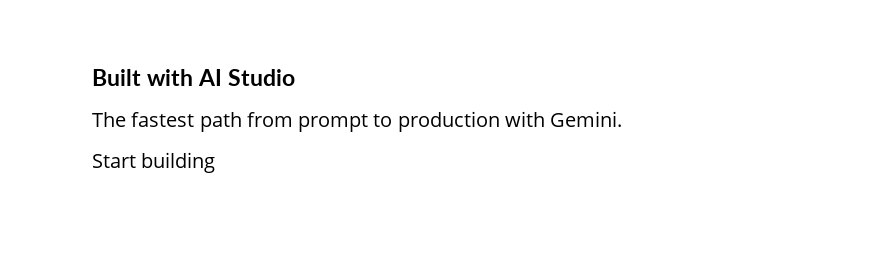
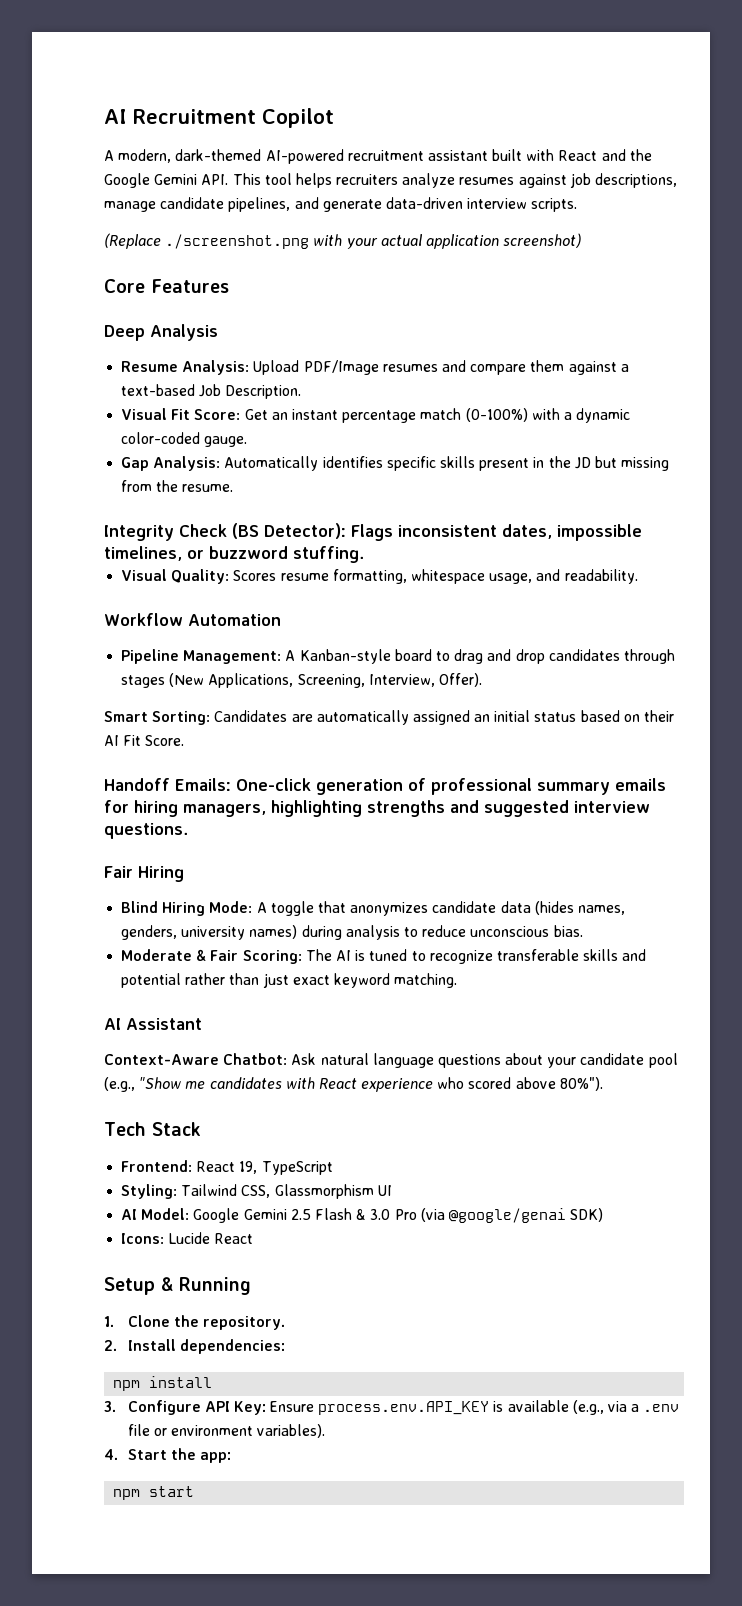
[92,69,296,86] [92,111,623,132] [92,152,216,173] Built with AI Studio // The fastest path from prompt to production with Gemini. // Start building -> [104,108,334,128] [104,149,652,164] [104,173,678,188] [104,197,578,212] [104,233,582,249] [104,279,229,293] [104,324,218,341] [121,360,629,375] [121,384,302,399] [121,408,631,423] [121,432,248,447] [121,456,670,471] [121,480,234,492] [104,523,642,541] [104,546,364,563] [121,569,638,584] [104,613,281,626] [121,649,675,664] [121,673,482,688] [104,710,675,725] [104,735,185,746] [104,778,666,795] [104,800,650,817] [104,823,188,839] [104,866,184,882] [121,901,625,916] [121,925,583,940] [121,949,647,964] [121,973,458,988] [104,1018,202,1030] [104,1053,678,1068] [104,1077,603,1092] [104,1122,201,1136] [121,1160,333,1175] [121,1184,392,1199] [121,1208,604,1223] [121,1232,254,1244] [104,1277,251,1295] [104,1315,285,1330] [104,1339,285,1354] [113,1376,213,1391] [104,1400,680,1415] [127,1424,326,1438] [104,1448,231,1463] [113,1486,195,1500] AI Recruitment Copilot // A modern, dark-themed AI-powered recruitment assistant built with React and the Google Gemini API. This tool helps recruiters analyze resumes against job descriptions, manage candidate pipelines, and generate data-driven interview scripts. // (Replace ./screenshot.png with your actual application screenshot) // Core Features // Deep Analysis // Resume Analysis: Upload PDF/Image resumes and compare them against a text-based Job Description. // Visual Fit Score: Get an instant percentage match (0-100%) with a dynamic color-coded gauge. // Gap Analysis: Automatically identifies specific skills present in the JD but missing from the resume. // Integrity Check (BS Detector): Flags inconsistent dates, impossible timelines, or buzzword stuffing. // Visual Quality: Scores resume formatting, whitespace usage, and readability. // Workflow Automation // Pipeline Management: A Kanban-style board to drag and drop candidates through stages (New Applications, Screening, Interview, Offer). // Smart Sorting: Candidates are automatically assigned an initial status based on their AI Fit Score. // Handoff Emails: One-click generation of professional summary emails for hiring managers, highlighting strengths and suggested interview questions. // Fair Hiring // Blind Hiring Mode: A toggle that anonymizes candidate data (hides names, genders, university names) during analysis to reduce unconscious bias. // Moderate & Fair Scoring: The AI is tuned to recognize transferable skills and potential rather than just exact keyword matching. // AI Assistant // Context-Aware Chatbot: Ask natural language questions about your candidate pool (e.g., "Show me candidates with React experience who scored above 80%"). // Tech Stack // Frontend: React 19, TypeScript // Styling: Tailwind CSS, Glassmorphism UI // AI Model: Google Gemini 2.5 Flash & 3.0 Pro (via @google/genai SDK) // Icons: Lucide React // Setup & Running // 1. Clone the repository. // 2. Install dependencies: // npm install // 3. Configure API Key: Ensure process.env.API_KEY is available (e.g., via a .env file or environment variables). // 4. Start the app: // npm start

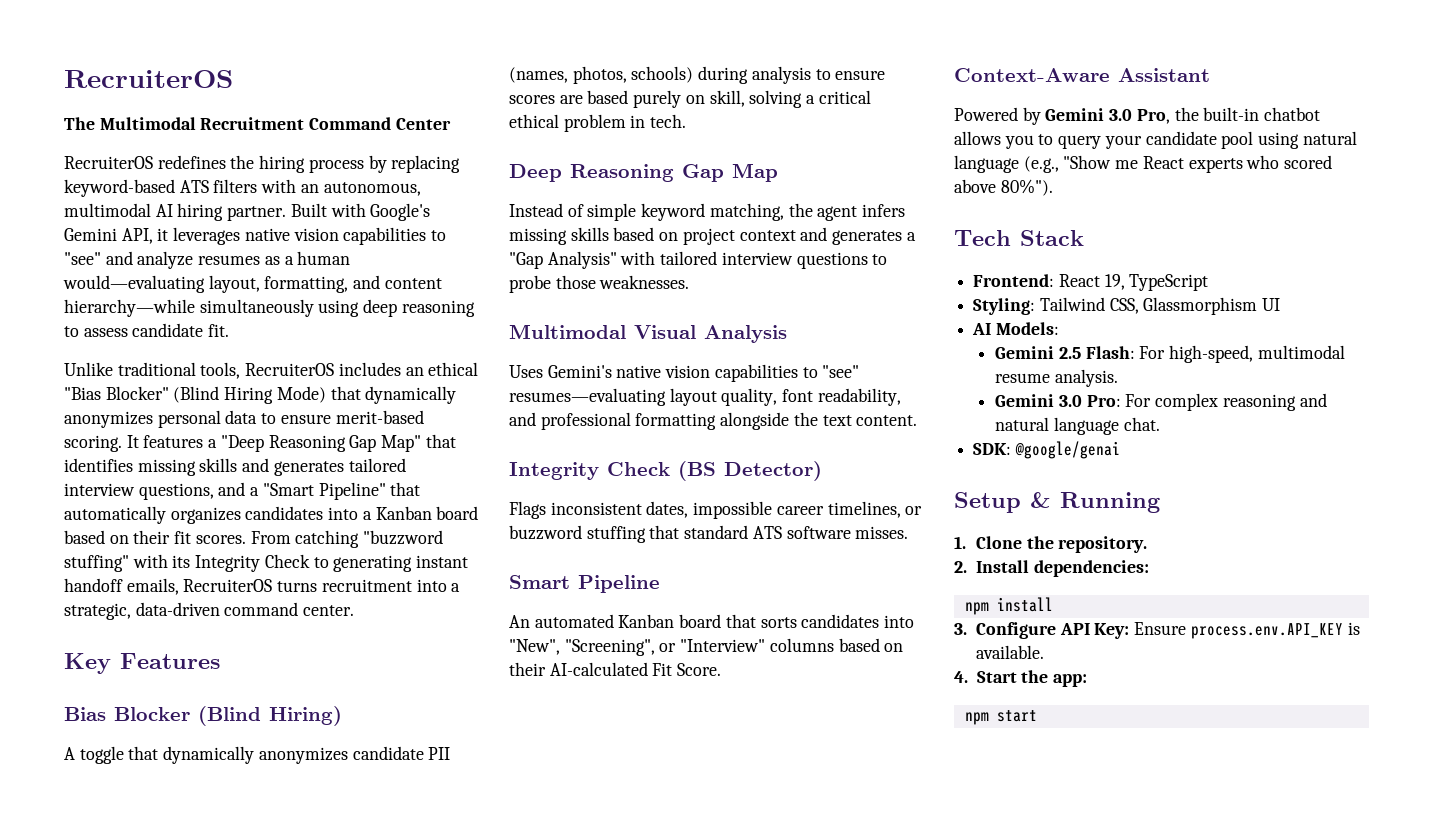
[104,108,334,128] [104,149,652,164] [104,173,678,188] [104,197,578,212] [104,233,582,249] [104,279,229,293] [104,324,218,341] [121,360,629,375] [121,384,302,399] [121,408,631,423] [121,432,248,447] [121,456,670,471] [121,480,234,492] AI Recruitment Copilot // A modern, dark-themed AI-powered recruitment assistant built with React and the Google Gemini API. This tool helps recruiters analyze resumes against job descriptions, manage candidate pipelines, and generate data-driven interview scripts. // (Replace ./screenshot.png with your actual application screenshot) // Core Features // Deep Analysis // Resume Analysis: Upload PDF/Image resumes and compare them against a text-based Job Description. // Visual Fit Score: Get an instant percentage match (0-100%) with a dynamic color-coded gauge. // Gap Analysis: Automatically identifies specific skills present in the JD but missing from the resume. -> [64,70,233,88] [64,117,451,130] [64,155,461,173] [64,179,421,197] [64,203,431,221] [64,227,447,245] [64,251,351,269] [63,275,442,293] [64,299,475,317] [64,323,230,337] [64,362,479,379] [64,386,457,404] [64,410,424,428] [64,434,456,452] [64,458,406,476] [64,482,421,500] [64,506,479,524] [64,530,444,548] [64,554,469,572] [64,578,461,595] [64,602,355,620] [64,653,220,674] [64,706,342,726] [64,746,451,764] [509,66,886,84] [509,90,871,108] [509,114,687,132] [509,163,778,182] [509,203,906,221] [509,227,916,245] [509,251,888,269] [509,275,690,293] [509,324,787,343] [509,364,860,382] [509,388,901,406] [509,412,918,430] RecruiterOS // The Multimodal Recruitment Command Center // RecruiterOS redefines the hiring process by replacing keyword-based ATS filters with an autonomous, multimodal AI hiring partner. Built with Google's Gemini API, it leverages native vision capabilities to "see" and analyze resumes as a human would—evaluating layout, formatting, and content hierarchy—while simultaneously using deep reasoning to assess candidate fit. // Unlike traditional tools, RecruiterOS includes an ethical "Bias Blocker" (Blind Hiring Mode) that dynamically anonymizes personal data to ensure merit-based scoring. It features a "Deep Reasoning Gap Map" that identifies missing skills and generates tailored interview questions, and a "Smart Pipeline" that automatically organizes candidates into a Kanban board based on their fit scores. From catching "buzzword stuffing" with its Integrity Check to generating instant handoff emails, RecruiterOS turns recruitment into a strategic, data-driven command center. // Key Features // Bias Blocker (Blind Hiring) // A toggle that dynamically anonymizes candidate PII (names, photos, schools) during analysis to ensure scores are based purely on skill, solving a critical ethical problem in tech. // Deep Reasoning Gap Map // Instead of simple keyword matching, the agent infers missing skills based on project context and generates a "Gap Analysis" with tailored interview questions to probe those weaknesses. // Multimodal Visual Analysis // Uses Gemini's native vision capabilities to "see" resumes—evaluating layout quality, font readability, and professional formatting alongside the text content.
[264,523,346,539] Detector): -> [724,461,822,481] Detector) //
(642, 532) none -> [776,506,824,515] career
[293,546,364,563] [121,569,638,584] [104,613,281,626] [121,649,675,664] [121,673,482,688] [104,710,675,725] [104,735,119,746] stuffing. // Visual Quality: Scores resume formatting, whitespace usage, and readability. // Workflow Automation // Pipeline Management: A Kanban-style board to drag and drop candidates through stages (New Applications, Screening, Interview, Offer). // Smart Sorting: Candidates are automatically assigned an initial status based on their AI -> [586,525,909,543] [509,575,660,593] [509,614,915,628] [509,638,904,656] [509,662,648,676] stuffing that standard ATS software misses. // Smart Pipeline // An automated Kanban board that sorts candidates into "New", "Screening", or "Interview" columns based on their AI-calculated
[104,778,666,795] [104,800,650,817] [104,823,188,839] [104,866,184,882] [121,901,625,916] [121,925,583,940] [121,949,647,964] [121,973,458,988] [104,1018,202,1030] [104,1053,678,1068] [104,1077,434,1092] Handoff Emails: One-click generation of professional summary emails for hiring managers, highlighting strengths and suggested interview questions. // Fair Hiring // Blind Hiring Mode: A toggle that anonymizes candidate data (hides names, genders, university names) during analysis to reduce unconscious bias. // Moderate & Fair Scoring: The AI is tuned to recognize transferable skills and potential rather than just exact keyword matching. // AI Assistant // Context-Aware Chatbot: Ask natural language questions about your candidate pool (e.g., "Show me candidates with React experience -> [954,68,1210,82] [954,107,1321,125] [954,131,1357,149] [954,155,1243,173] Context-Aware Assistant // Powered by Gemini 3.0 Pro, the built-in chatbot allows you to query your candidate pool using natural language (e.g., "Show me React experts
[141,1208,604,1223] [121,1232,254,1244] Model: Google Gemini 2.5 Flash & 3.0 Pro (via @google/genai SDK) // Icons: Lucide React -> [995,322,1059,335] [995,345,1345,363] [995,369,1118,387] [995,393,1327,411] [995,417,1160,435] [973,441,1120,459] Models: // Gemini 2.5 Flash: For high-speed, multimodal resume analysis. // Gemini 3.0 Pro: For complex reasoning and natural language chat. // SDK: @google/genai
[507,1400,680,1415] [127,1424,326,1438] available (e.g., via a .env file or environment variables). -> [975,645,1044,659] available.

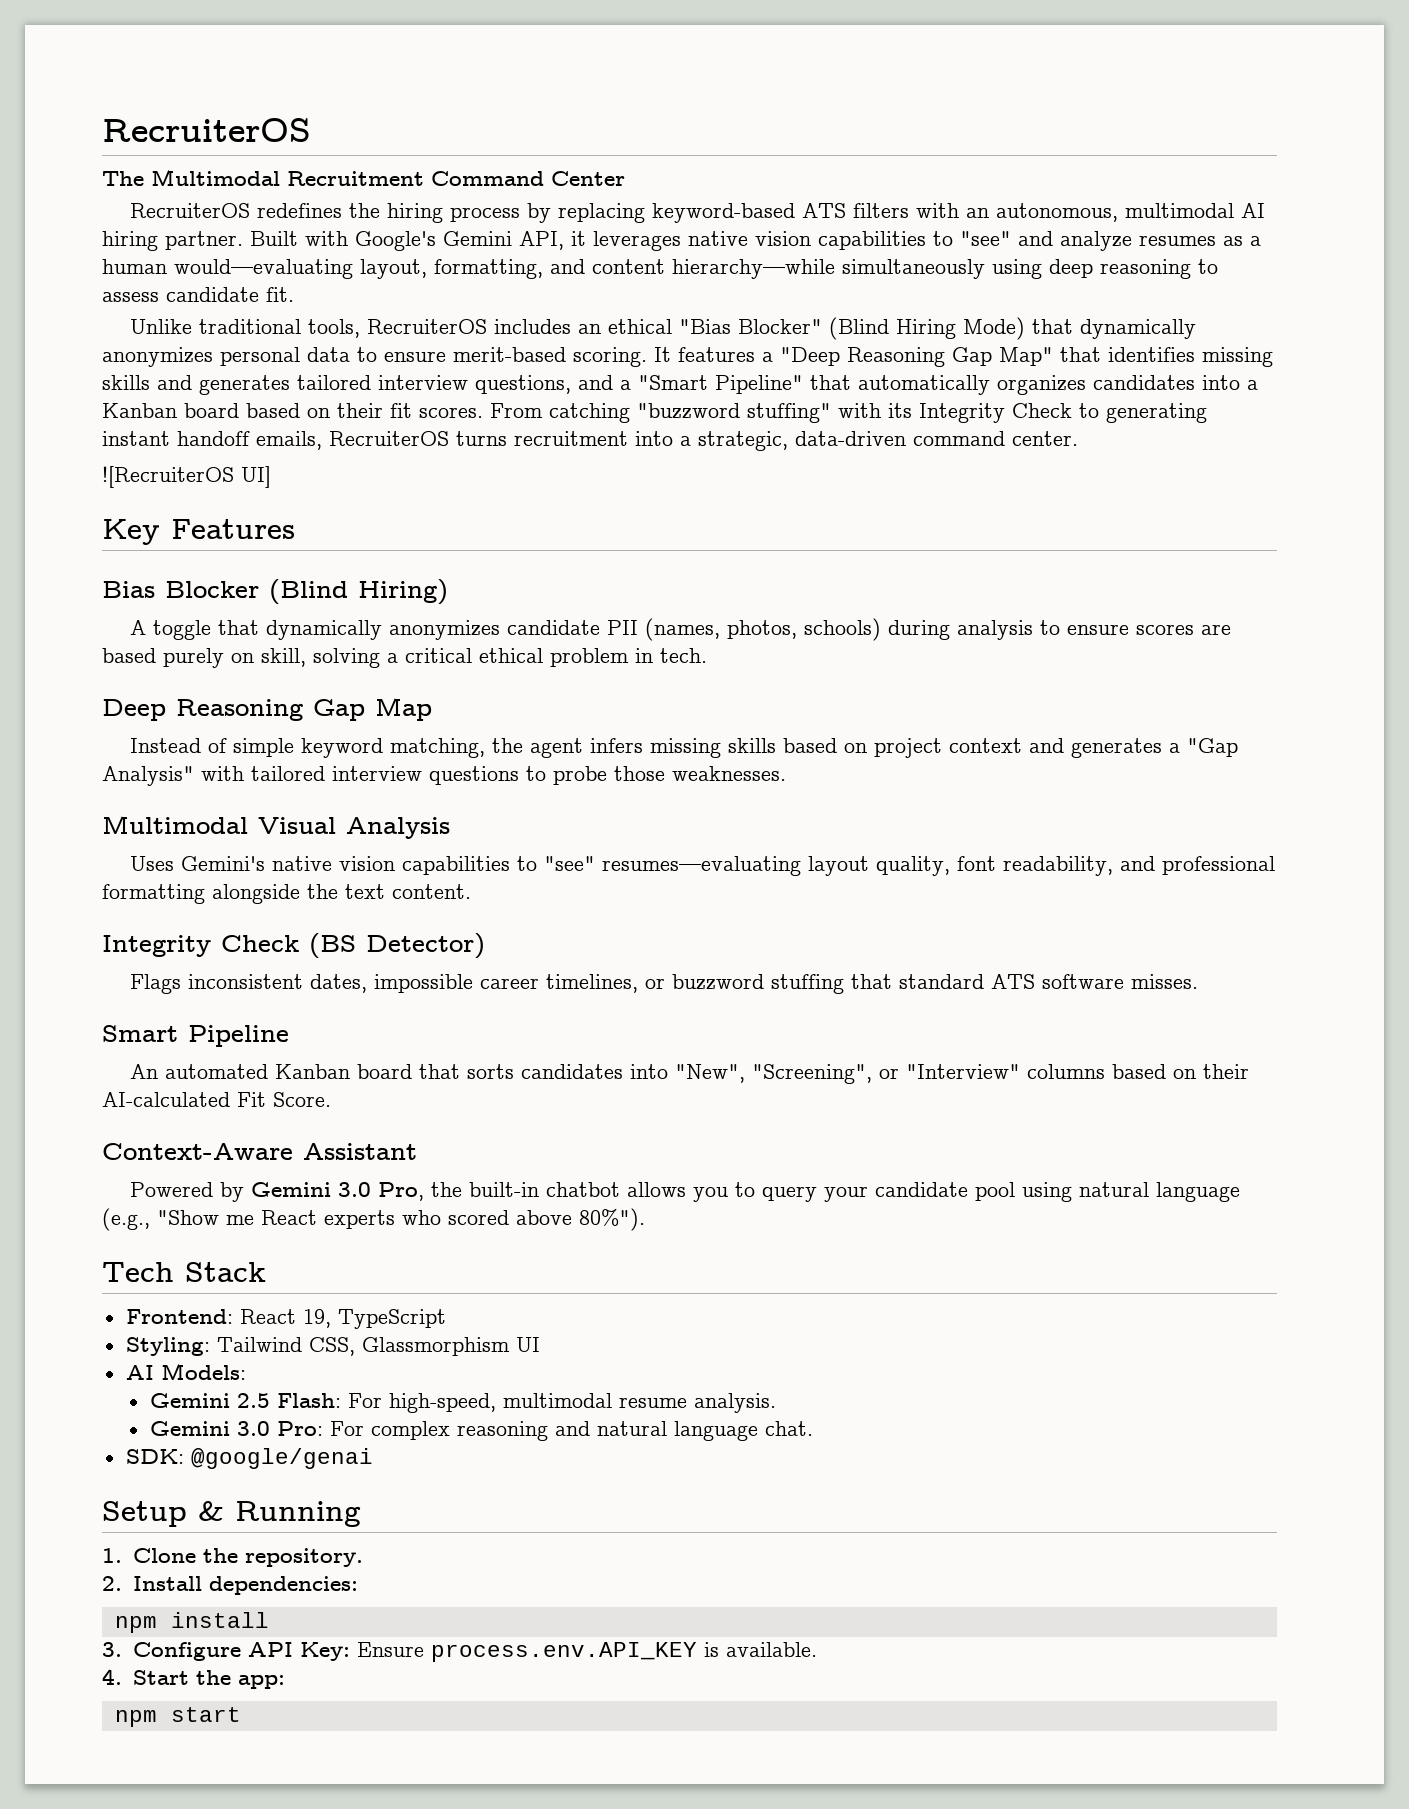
(355, 610) none -> [102,466,271,488] // ![RecruiterOS UI]

